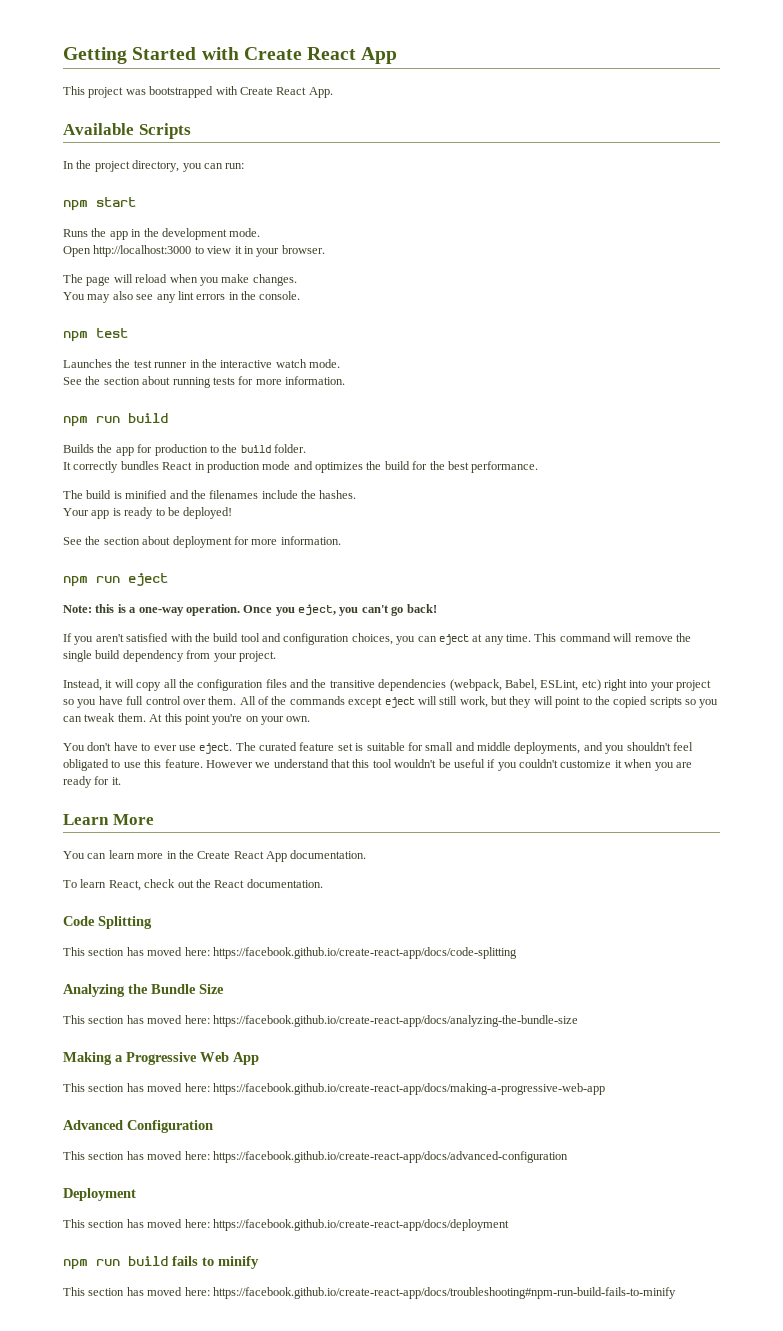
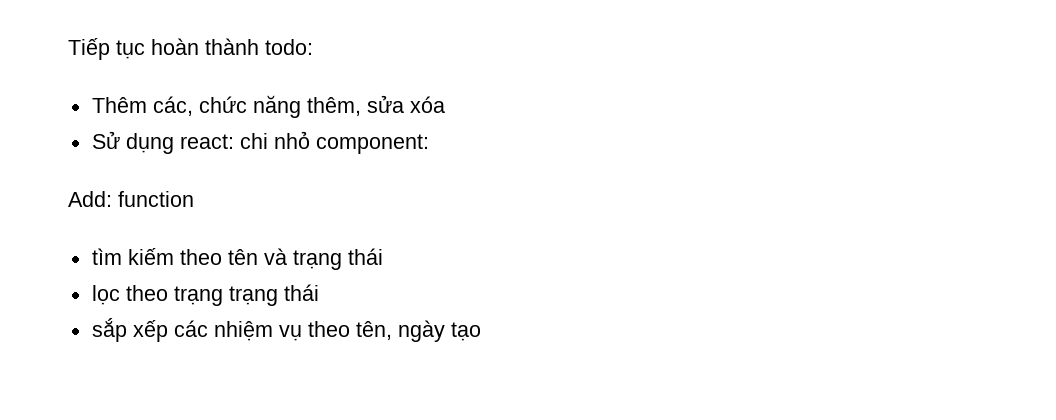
[63,47,398,64] [63,86,333,98] [63,123,191,139] [63,160,245,172] [63,197,136,211] [63,228,261,240] [63,245,325,257] [63,274,297,286] [63,291,301,303] [63,328,128,342] [63,359,340,368] [63,376,345,388] [63,413,168,427] [63,444,306,456] [63,461,539,473] [63,490,357,499] [63,507,233,519] [63,536,341,548] [63,573,168,587] [63,604,437,616] [63,633,691,645] [63,650,276,662] [63,679,712,691] [63,696,719,708] [63,713,311,725] [63,742,693,754] [63,759,692,771] [63,776,121,788] [63,814,154,825] [63,850,367,862] [63,879,323,891] [63,916,152,929] [63,947,517,959] [63,984,224,997] [63,1015,578,1027] [63,1052,259,1065] [63,1083,605,1095] [63,1120,213,1133] [63,1151,568,1163] [63,1188,136,1201] [63,1219,509,1231] [63,1256,259,1270] [63,1287,676,1299] Getting Started with Create React App // This project was bootstrapped with Create React App. // Available Scripts // In the project directory, you can run: // npm start // Runs the app in the development mode. // Open http://localhost:3000 to view it in your browser. // The page will reload when you make changes. // You may also see any lint errors in the console. // npm test // Launches the test runner in the interactive watch mode. // See the section about running tests for more information. // npm run build // Builds the app for production to the build folder. // It correctly bundles React in production mode and optimizes the build for the best performance. // The build is minified and the filenames include the hashes. // Your app is ready to be deployed! // See the section about deployment for more information. // npm run eject // Note: this is a one-way operation. Once you eject, you can't go back! // If you aren't satisfied with the build tool and configuration choices, you can eject at any time. This command will remove the single build dependency from your project. // Instead, it will copy all the configuration files and the transitive dependencies (webpack, Babel, ESLint, etc) right into your project so you have full control over them. All of the commands except eject will still work, but they will point to the copied scripts so you can tweak them. At this point you're on your own. // You don't have to ever use eject. The curated feature set is suitable for small and middle deployments, and you shouldn't feel obligated to use this feature. However we understand that this tool wouldn't be useful if you couldn't customize it when you are ready for it. // Learn More // You can learn more in the Create React App documentation. // To learn React, check out the React documentation. // Code Splitting // This section has moved here: https://facebook.github.io/create-react-app/docs/code-splitting // Analyzing the Bundle Size // This section has moved here: https://facebook.github.io/create-react-app/docs/analyzing-the-bundle-size // Making a Progressive Web App // This section has moved here: https://facebook.github.io/create-react-app/docs/making-a-progressive-web-app // Advanced Configuration // This section has moved here: https://facebook.github.io/create-react-app/docs/advanced-configuration // Deployment // This section has moved here: https://facebook.github.io/create-react-app/docs/deployment // npm run build fails to minify // This section has moved here: https://facebook.github.io/create-react-app/docs/troubleshooting#npm-run-build-fails-to-minify -> [68,38,313,60] [91,95,445,118] [91,131,429,154] [68,191,194,207] [91,248,383,270] [91,284,319,306] [91,318,481,342] Tiếp tục hoàn thành todo: // Thêm các, chức năng thêm, sửa xóa // Sử dụng react: chi nhỏ component: // Add: function // tìm kiếm theo tên và trạng thái // lọc theo trạng trạng thái // sắp xếp các nhiệm vụ theo tên, ngày tạo

